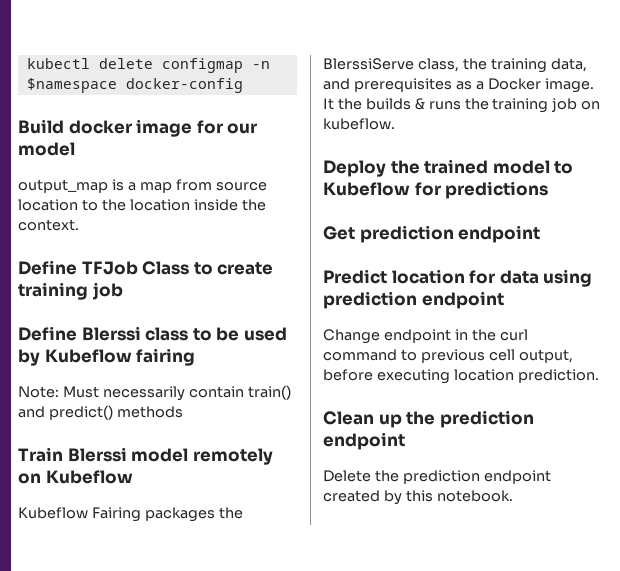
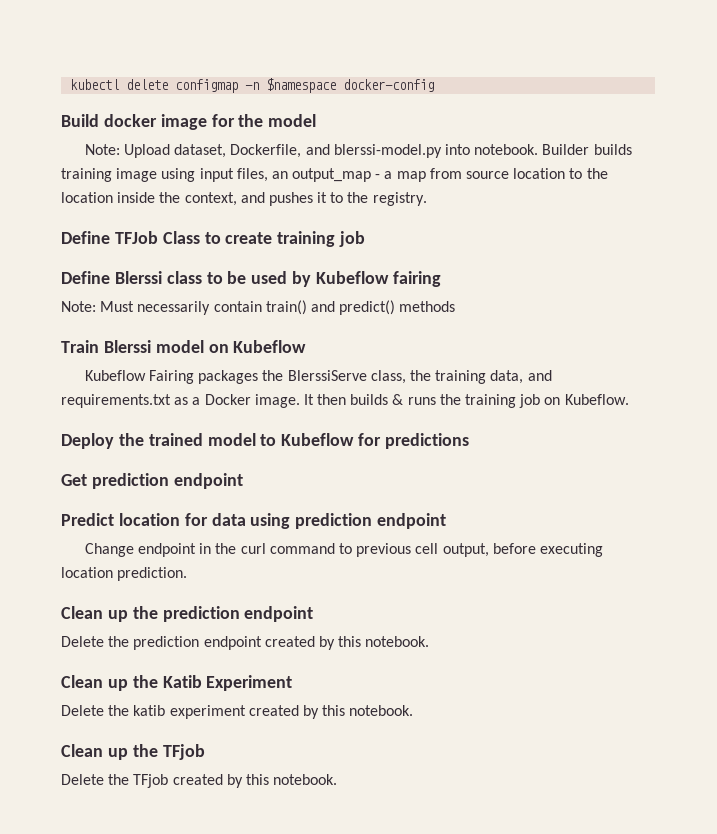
[227,123,258,134] our -> [238,114,264,127] the
[18,179,124,193] output_map is -> [84,144,632,158] [61,168,381,182] Note: Upload dataset, Dockerfile, and blerssi-model.py into notebook. Builder builds training image using input files, an output_map -
[18,219,79,231] context. -> [184,192,427,206] context, and pushes it to the registry.
[192,448,273,465] remotely -> (204, 346) none
[353,78,452,92] prerequisites -> [61,394,171,408] requirements.txt
[337,98,362,110] the -> [317,394,347,405] then
[323,118,395,130] kubeflow. -> [564,394,629,405] Kubeflow.
(513, 496) none -> [61,675,293,691] [61,705,414,719] [61,744,205,760] [61,774,338,788] // Clean up the Katib Experiment // Delete the katib experiment created by this notebook. // Clean up the TFjob // Delete the TFjob created by this notebook.

